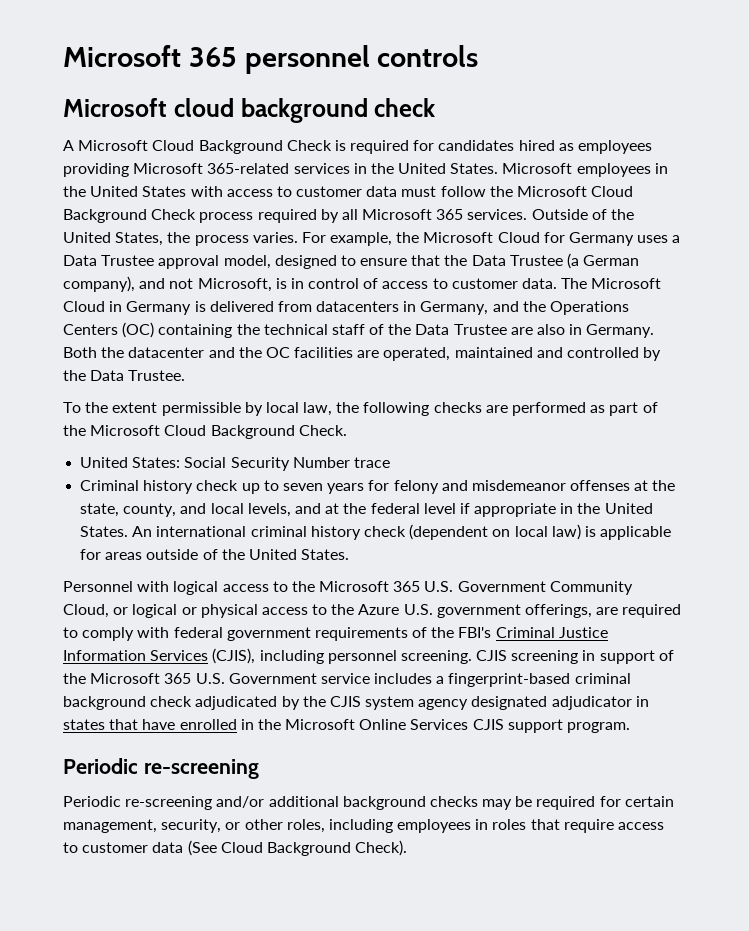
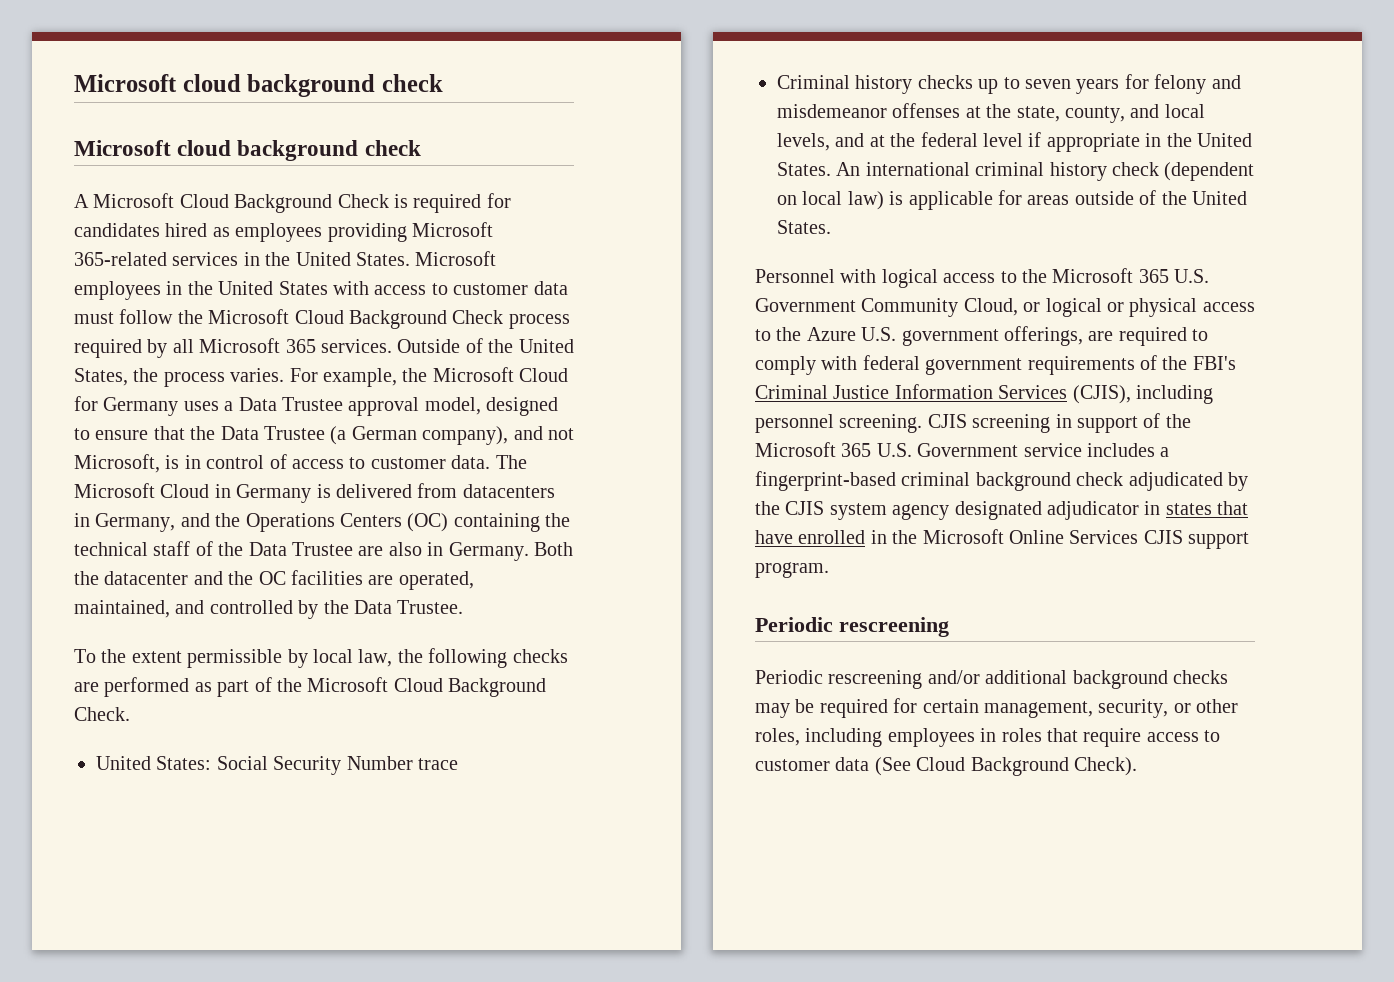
[63,45,479,74] Microsoft 365 personnel controls -> [74,74,443,97] Microsoft cloud background check
[454,347,533,358] maintained -> [74,600,170,618] maintained,
[196,480,239,491] check -> [917,75,973,89] checks
[143,759,259,779] [63,796,213,810] re-screening // Periodic re-screening -> [839,617,949,637] [755,670,923,689] rescreening // Periodic rescreening

